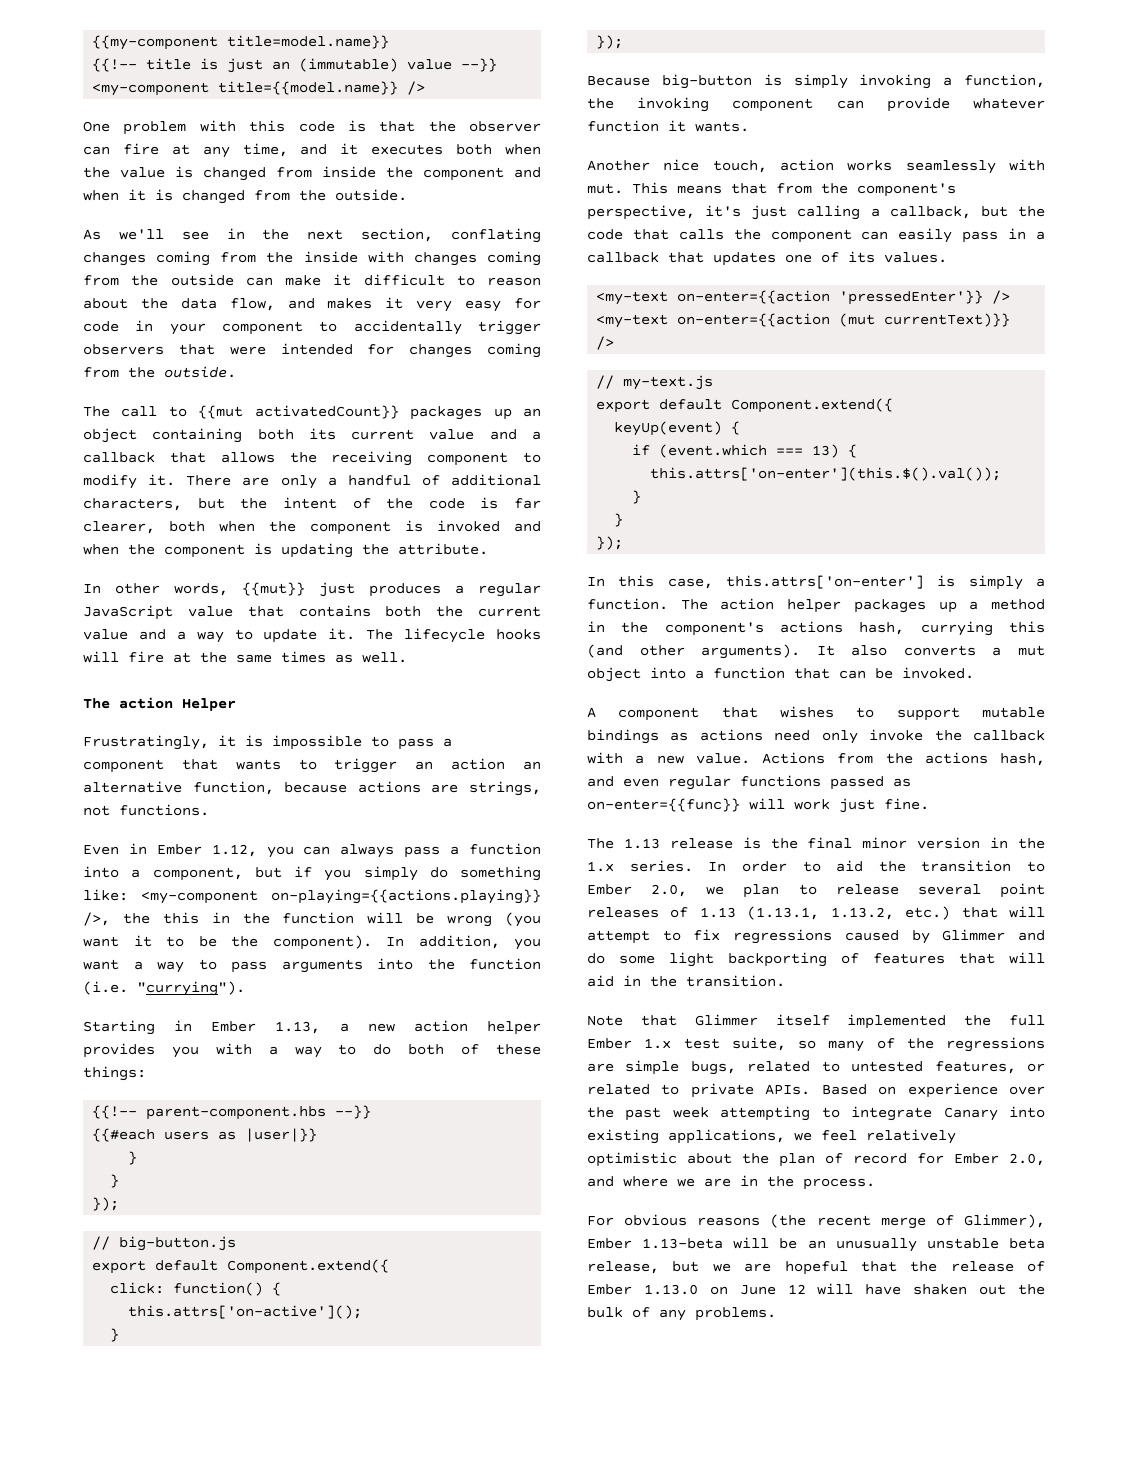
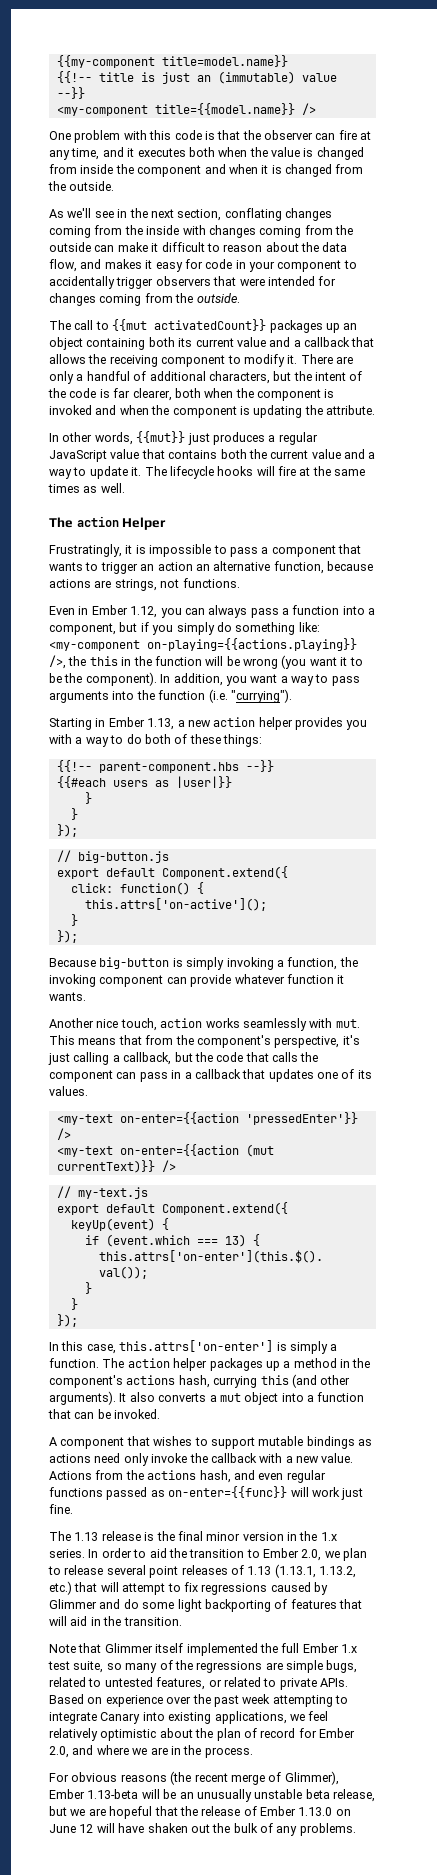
[416,300,453,312] very -> (153, 264) none
[898,228,953,243] easily -> (137, 1075) none

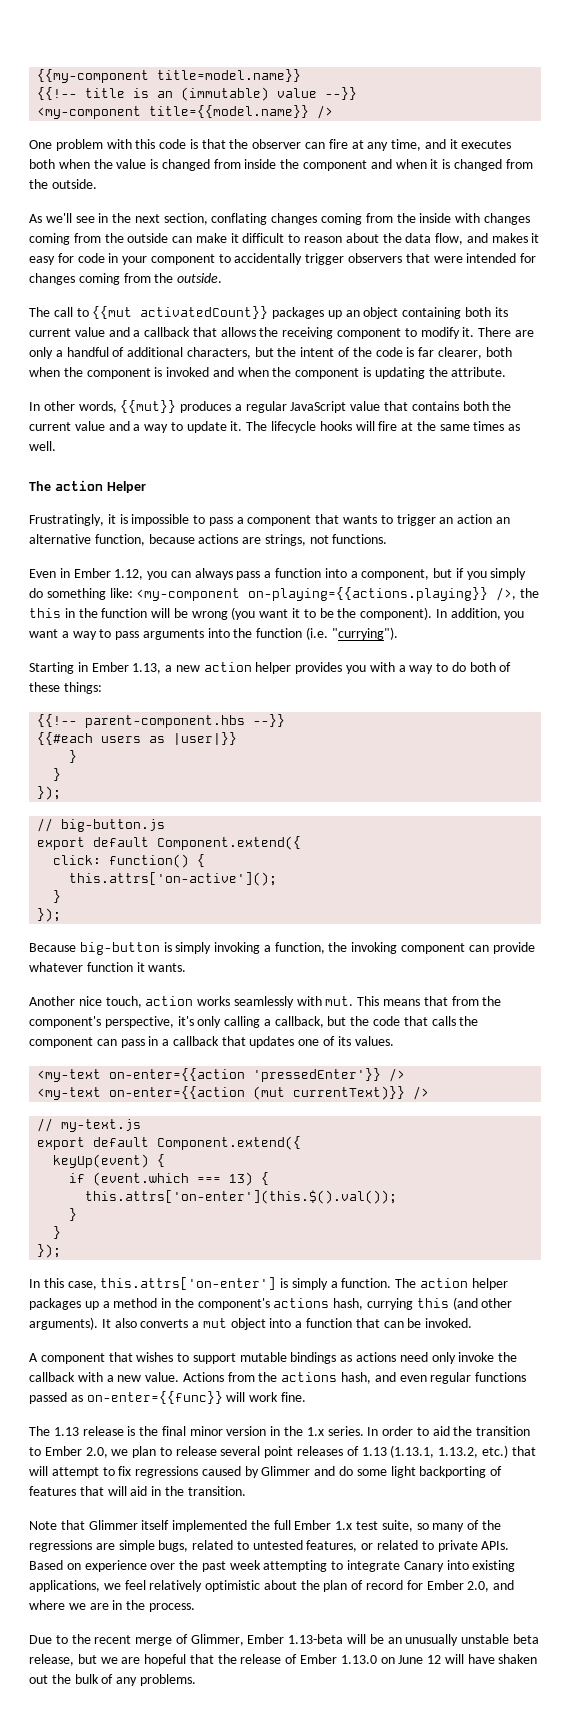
[161,72,190,84] just -> (150, 93) none
[187,433,210,445] just -> (177, 406) none
[48,1053,70,1065] just -> [197,1016,222,1028] only
[341,1488,364,1500] just -> (279, 1397) none
[49,1771,192,1785] For obvious reasons (the -> [29,1634,91,1644] Due to the
[284,1771,339,1785] Glimmer), -> [190,1634,244,1646] Glimmer,

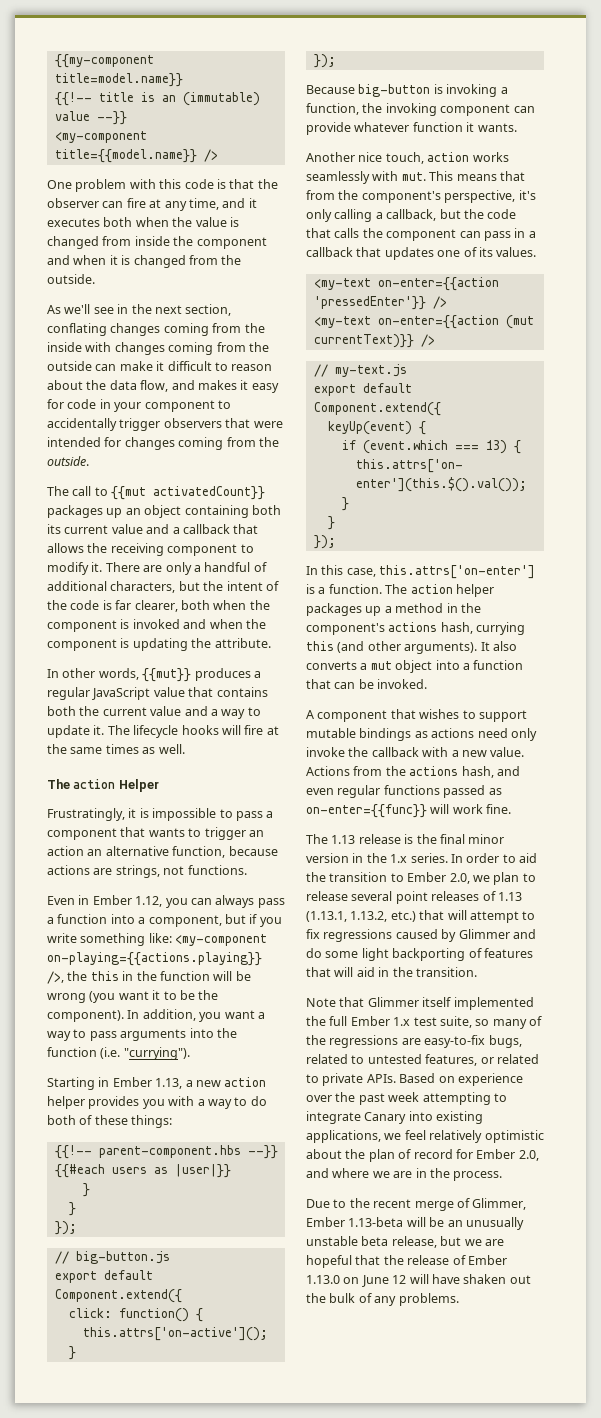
[490,568,527,580] [29,588,43,598] simply do -> [47,933,77,943] write
[175,942,212,954] simply -> (443, 89) none
[291,1278,328,1290] simply -> (315, 589) none
[118,1540,155,1552] simple -> [424,1035,486,1048] easy-to-fix

